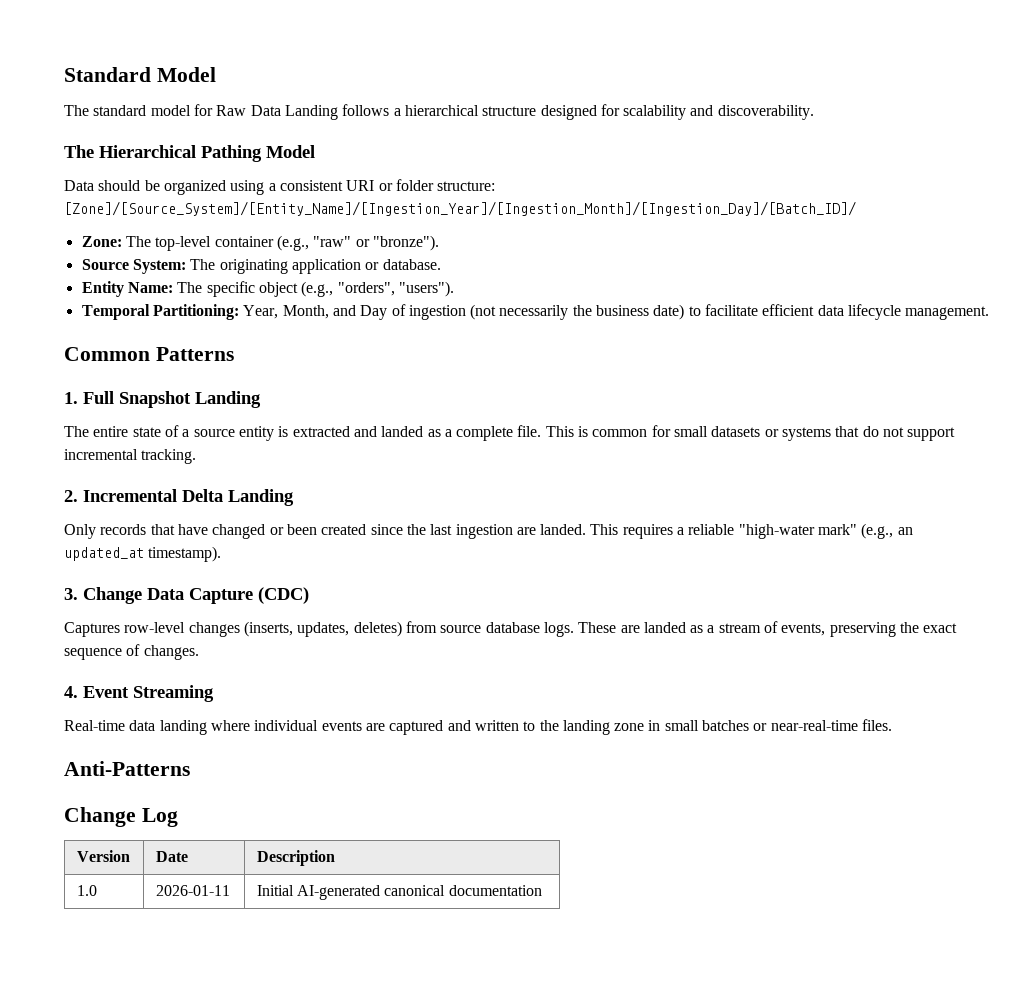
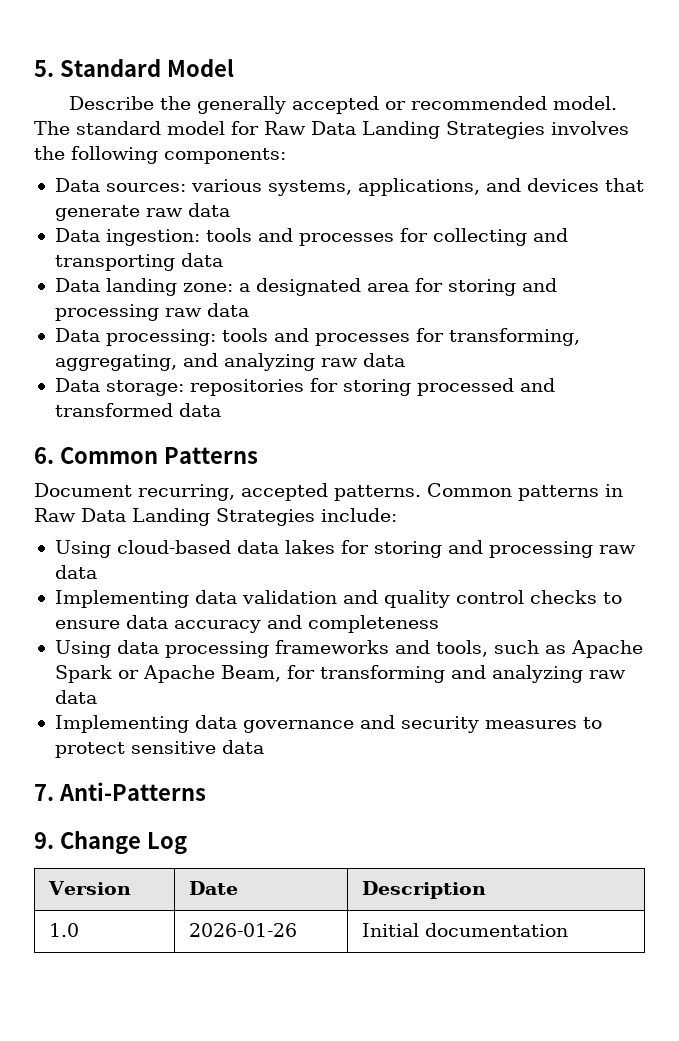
(64, 74) none -> [34,60,54,77] 5.
(216, 74) none -> [69,96,618,114] Describe the generally accepted or recommended model.
[342,104,814,120] [64,145,315,162] [64,179,496,195] [64,201,856,216] [81,235,439,251] [81,259,441,274] [81,281,454,297] [81,304,990,320] [64,347,234,361] [64,391,261,408] [64,425,956,441] [64,449,197,464] [64,489,294,506] [64,523,913,539] [64,546,222,562] [64,587,309,604] [64,621,958,637] [64,644,199,660] [64,685,214,702] [64,719,893,735] follows a hierarchical structure designed for scalability and discoverability. // The Hierarchical Pathing Model // Data should be organized using a consistent URI or folder structure: [Zone]/[Source_System]/[Entity_Name]/[Ingestion_Year]/[Ingestion_Month]/[Ingestion_Day]/[Batch_ID]/ // Zone: The top-level container (e.g., "raw" or "bronze"). // Source System: The originating application or database. // Entity Name: The specific object (e.g., "orders", "users"). // Temporal Partitioning: Year, Month, and Day of ingestion (not necessarily the business date) to facilitate efficient data lifecycle management. // Common Patterns // 1. Full Snapshot Landing // The entire state of a source entity is extracted and landed as a complete file. This is common for small datasets or systems that do not support incremental tracking. // 2. Incremental Delta Landing // Only records that have changed or been created since the last ingestion are landed. This requires a reliable "high-water mark" (e.g., an updated_at timestamp). // 3. Change Data Capture (CDC) // Captures row-level changes (inserts, updates, deletes) from source database logs. These are landed as a stream of events, preserving the exact sequence of changes. // 4. Event Streaming // Real-time data landing where individual events are captured and written to the landing zone in small batches or near-real-time files. // -> [446,121,629,139] [34,146,286,164] [54,178,644,196] [54,203,230,221] [54,228,568,246] [54,253,223,271] [54,278,557,296] [54,303,249,321] [54,328,580,346] [54,353,405,371] [54,378,555,396] [54,403,221,417] [34,447,258,464] [34,483,623,501] [34,508,397,526] [54,540,636,558] [54,565,97,579] [54,590,622,608] [54,615,439,633] [54,640,643,658] [54,665,626,683] [54,690,97,704] [54,715,602,733] [54,740,264,758] [34,784,54,801] Strategies involves the following components: // Data sources: various systems, applications, and devices that generate raw data // Data ingestion: tools and processes for collecting and transporting data // Data landing zone: a designated area for storing and processing raw data // Data processing: tools and processes for transforming, aggregating, and analyzing raw data // Data storage: repositories for storing processed and transformed data // 6. Common Patterns // Document recurring, accepted patterns. Common patterns in Raw Data Landing Strategies include: // Using cloud-based data lakes for storing and processing raw data // Implementing data validation and quality control checks to ensure data accuracy and completeness // Using data processing frameworks and tools, such as Apache Spark or Apache Beam, for transforming and analyzing raw data // Implementing data governance and security measures to protect sensitive data // 7.
(190, 768) none -> [34,832,54,849] 9.
[155,885,230,896] 2026-01-11 -> [189,923,298,937] 2026-01-26
[297,885,446,900] AI-generated canonical -> (420, 930) none

